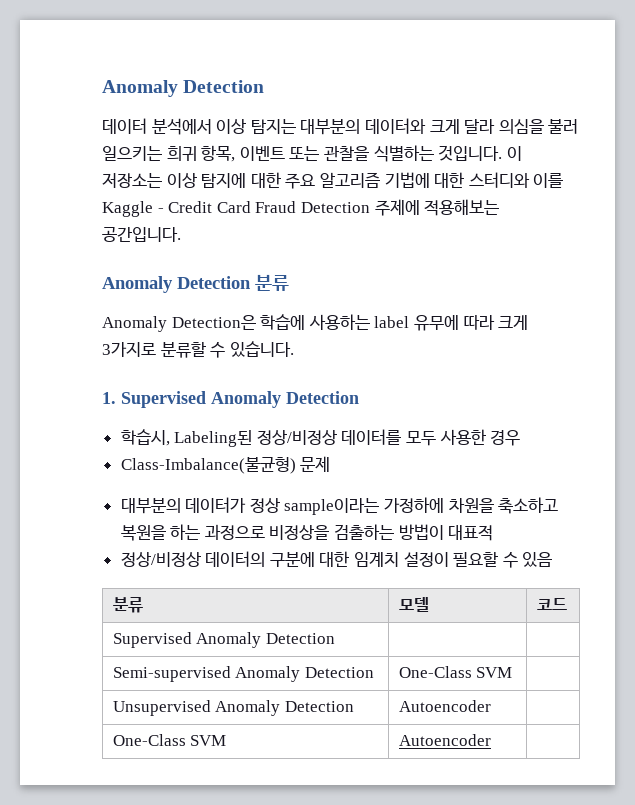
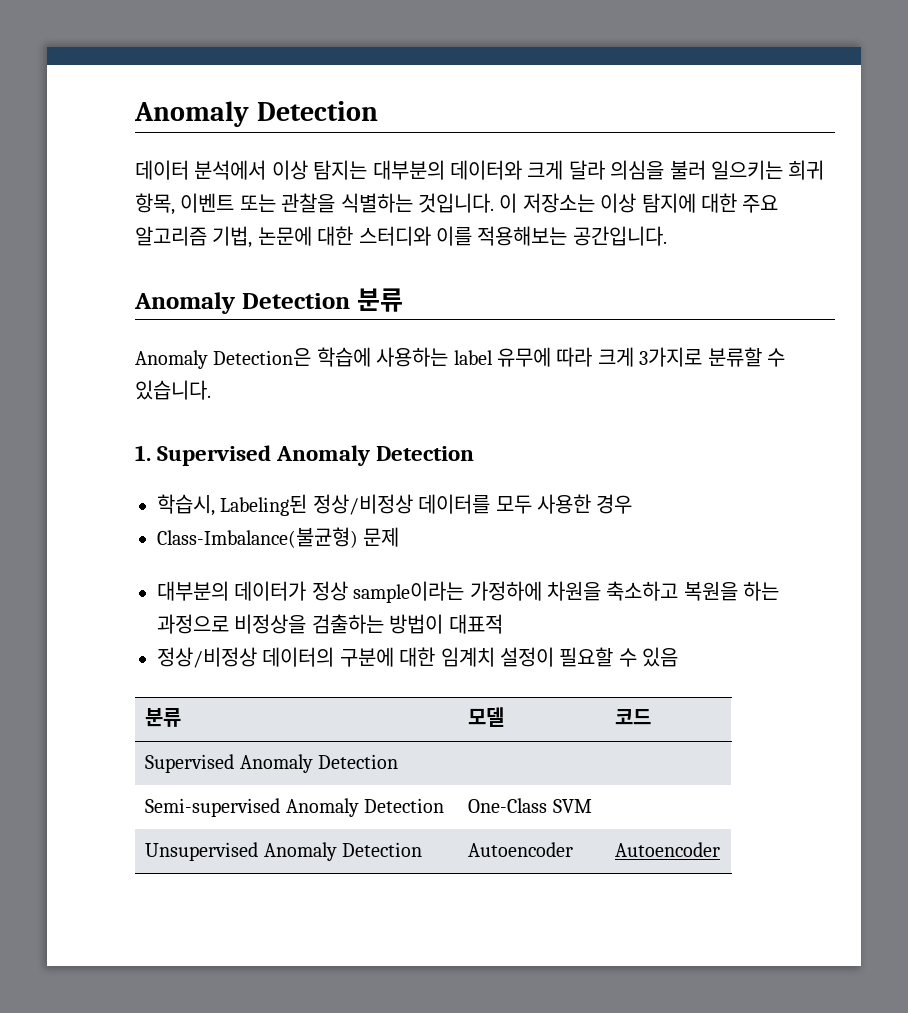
[384,172,430,188] 기법에 -> [212,226,312,248] 기법, 논문에
[102,199,420,217] Kaggle - Credit Card Fraud Detection 주제에 -> (472, 236) none
[112,734,227,746] [398,734,491,746] // One-Class SVM | Autoencoder | -> [615,842,721,857] Autoencoder

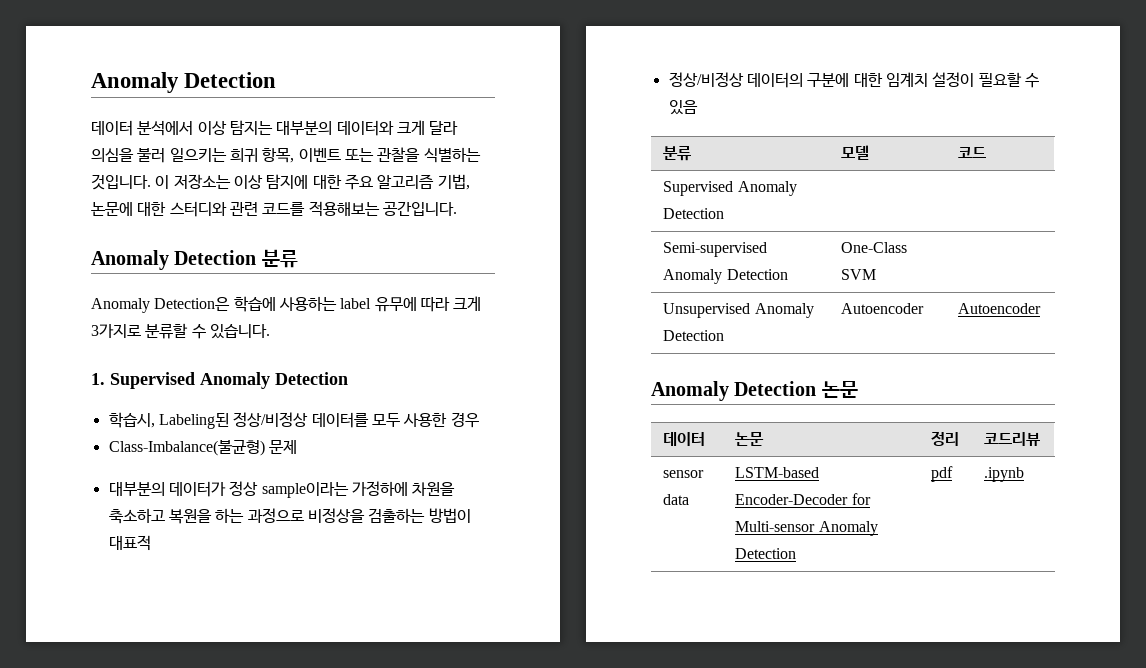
[436,226,472,246] 이를 -> [229,202,306,216] 관련 코드를
(721, 849) none -> [651,381,858,401] [663,432,706,446] [735,432,765,446] [931,431,960,446] [984,432,1041,446] [663,470,705,478] [663,494,690,505] [735,467,820,478] [735,493,871,505] [735,521,878,536] [735,548,797,559] [931,466,954,482] [984,467,1025,482] // Anomaly Detection 논문 // 데이터 | 논문 | 정리 | 코드리뷰 // sensor data | LSTM-based Encoder-Decoder for Multi-sensor Anomaly Detection | pdf | .ipynb

